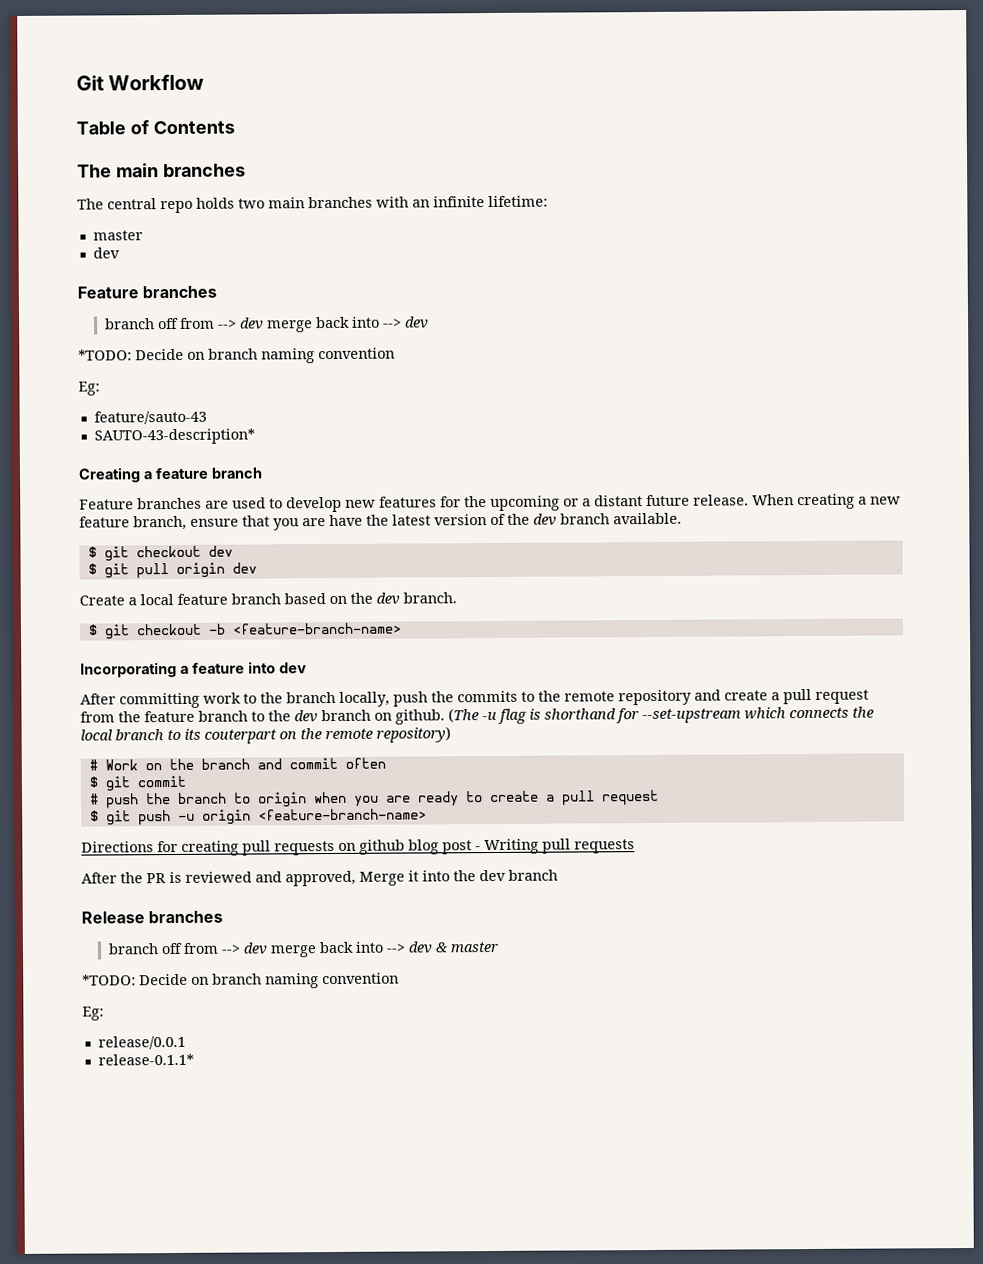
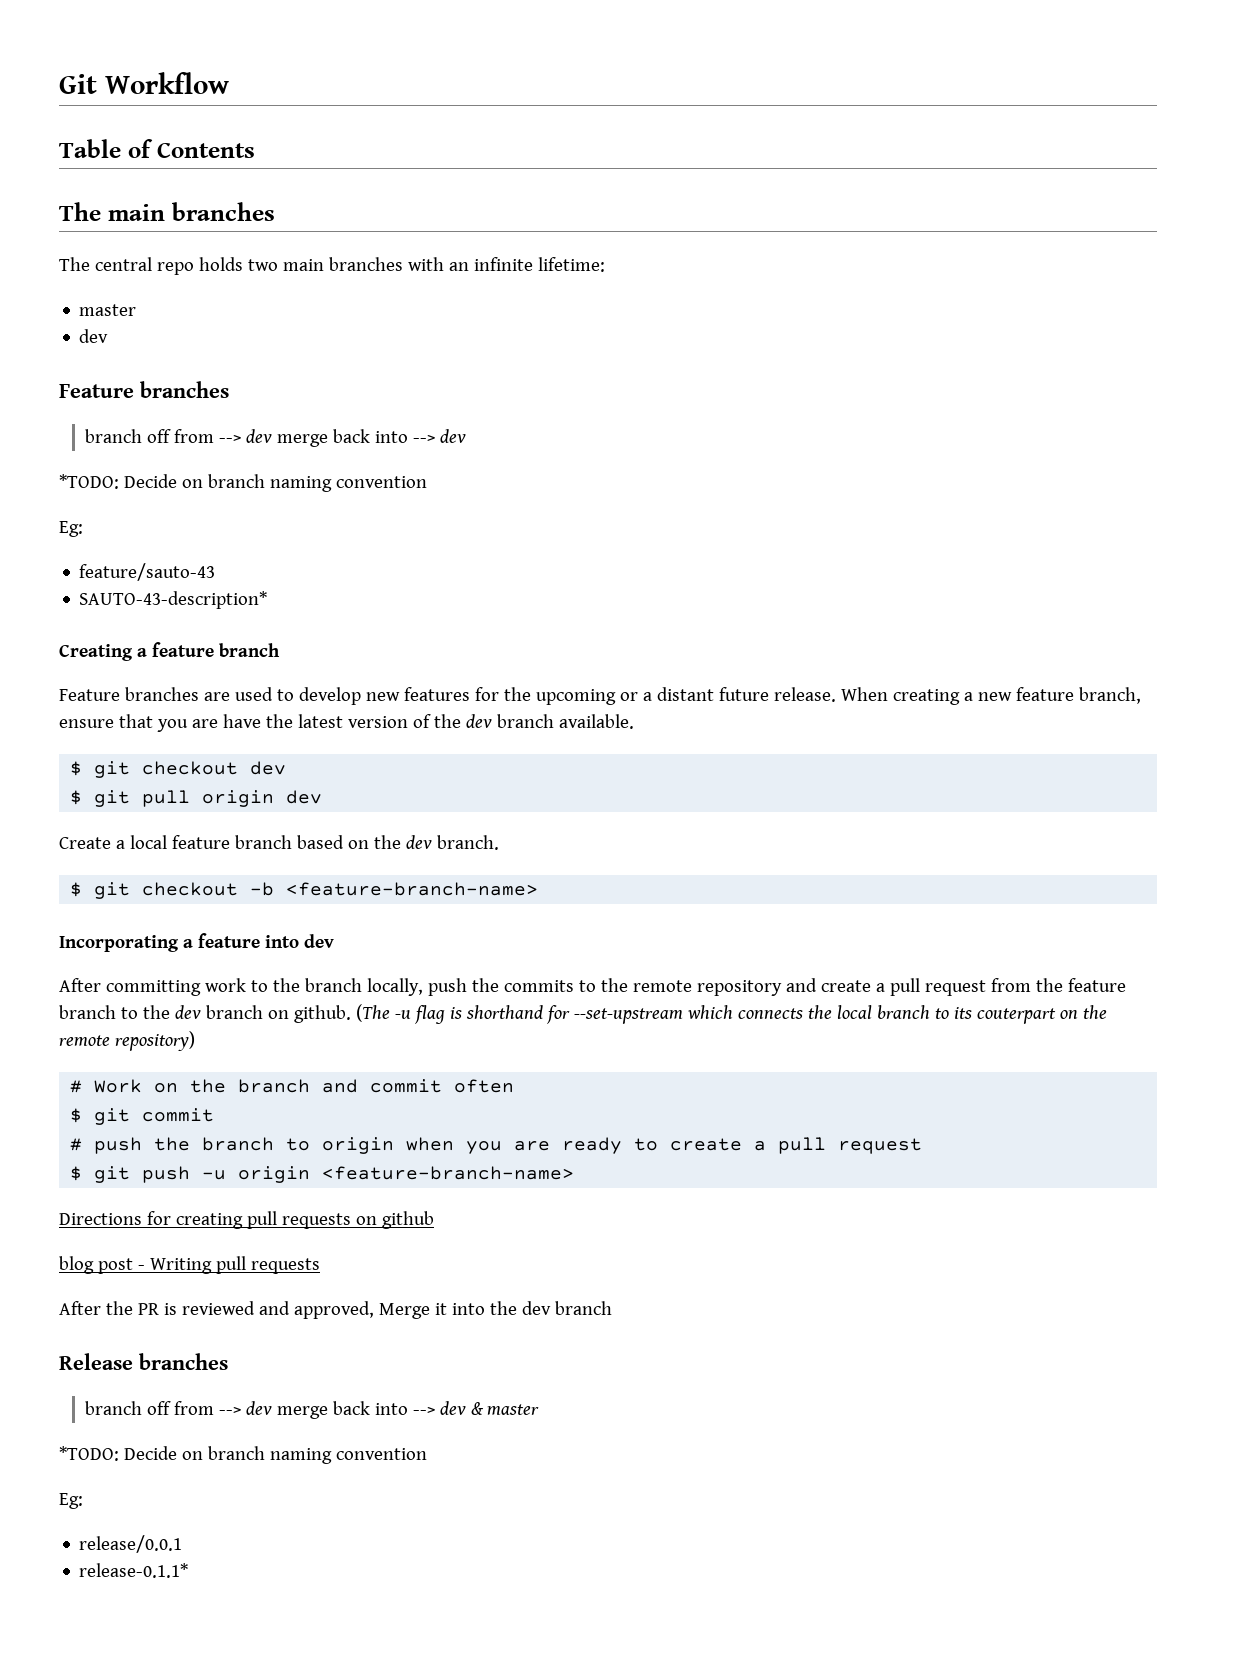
(405, 847) none -> (434, 1220) //

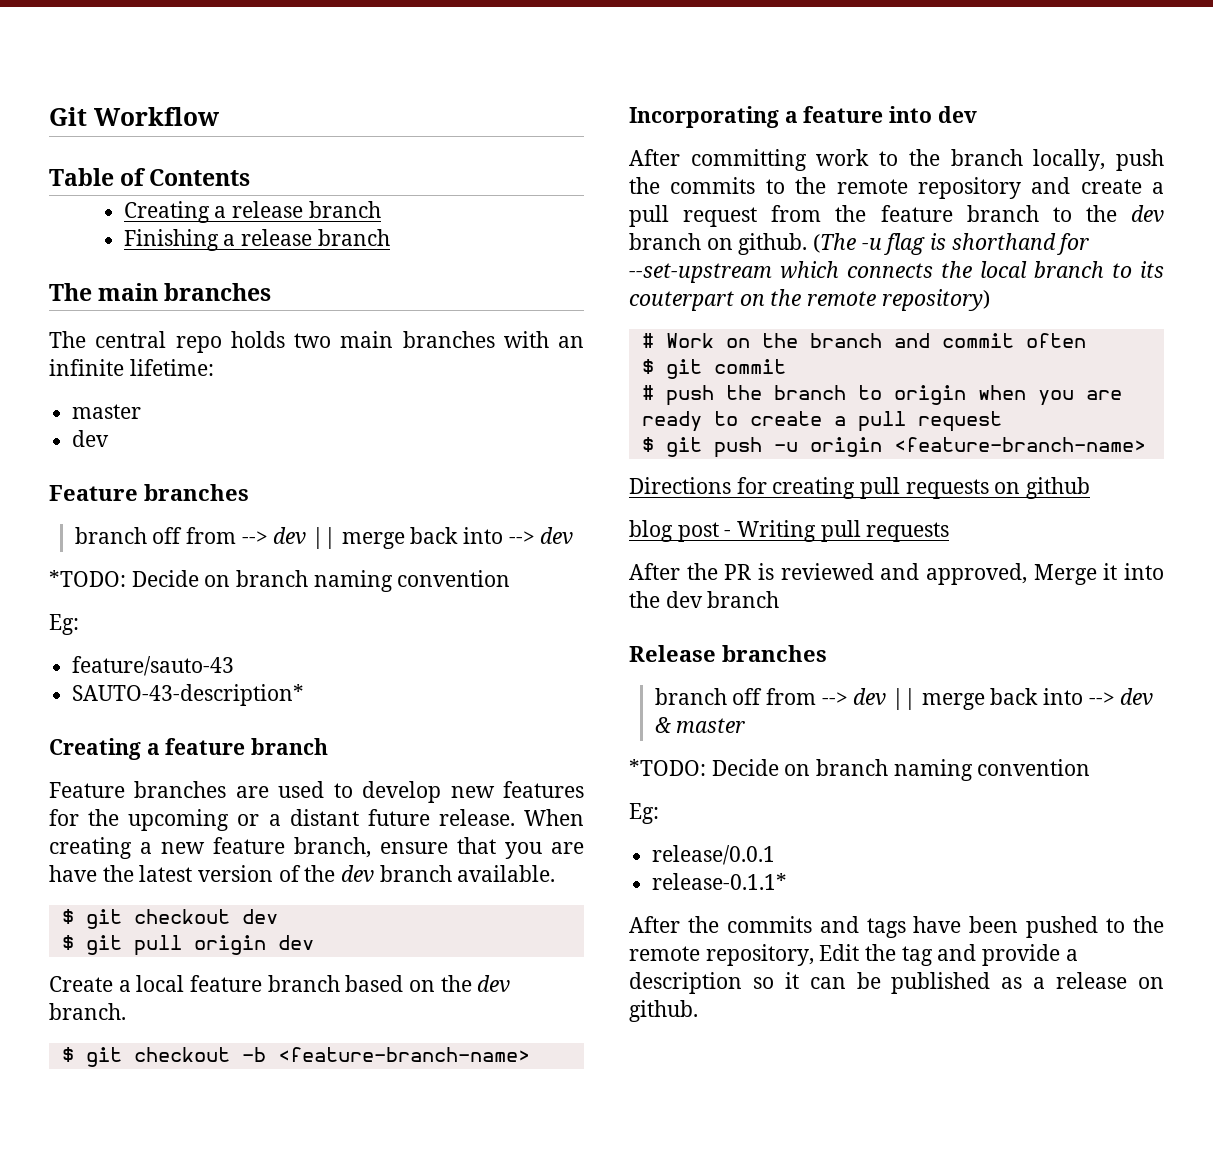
(255, 150) none -> [123,201,381,223] [123,229,390,251] // Creating a release branch // Finishing a release branch
(272, 436) none -> [312,527,337,549] ||
(272, 1408) none -> [892,688,917,710] ||
(189, 1570) none -> [629,916,1164,938] [629,944,1078,966] [629,972,1164,994] [629,1000,698,1022] // After the commits and tags have been pushed to the remote repository, Edit the tag and provide a description so it can be published as a release on github.

